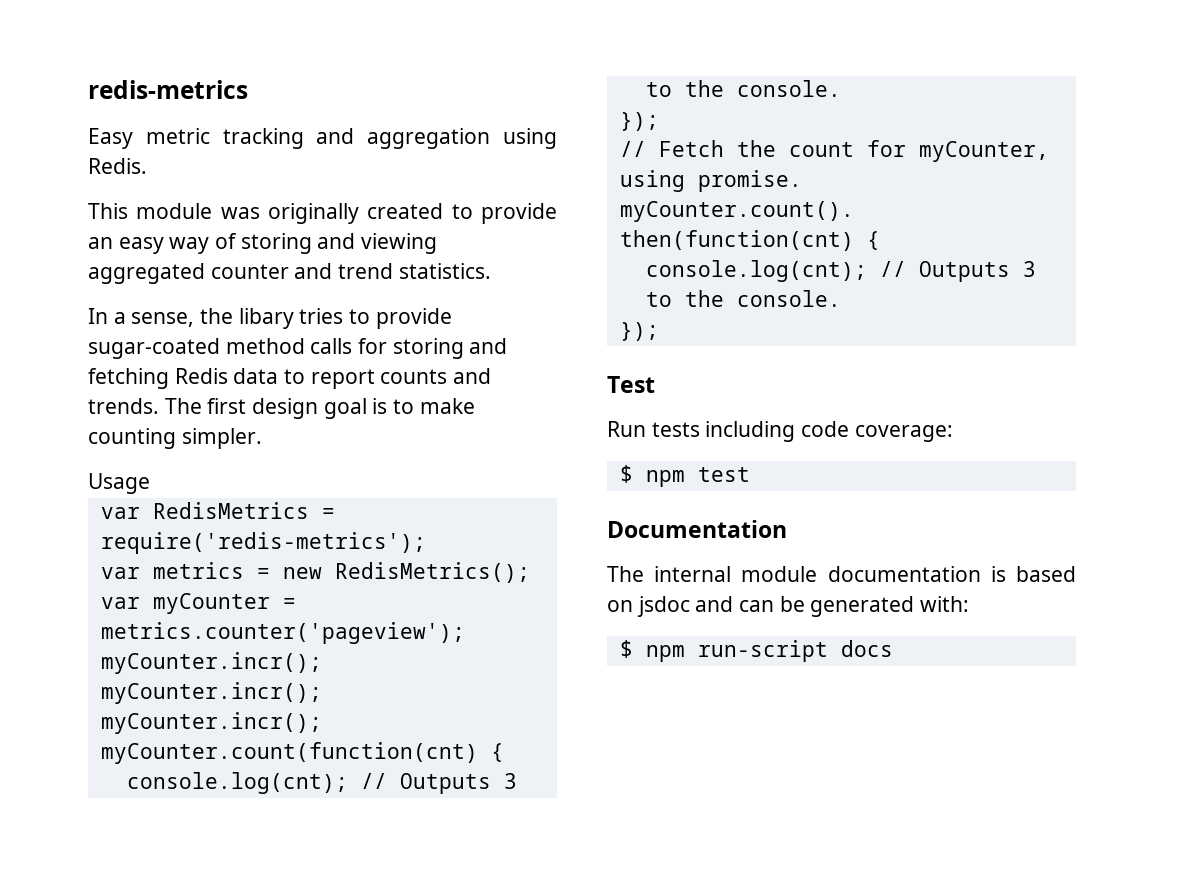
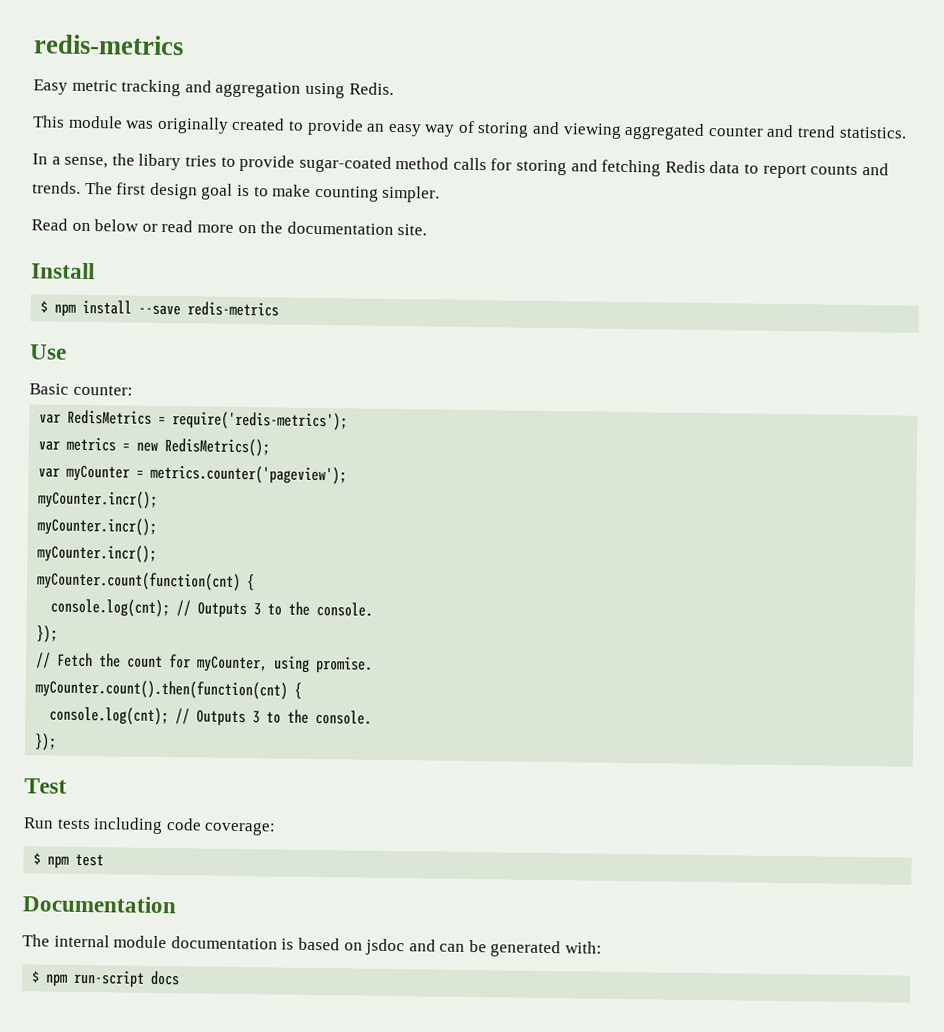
[88,473,150,494] Usage -> [31,218,428,236] [31,262,95,280] [40,299,280,317] [29,344,67,360] [29,383,133,396] Read on below or read more on the documentation site. // Install // $ npm install --save redis-metrics // Use // Basic counter:

